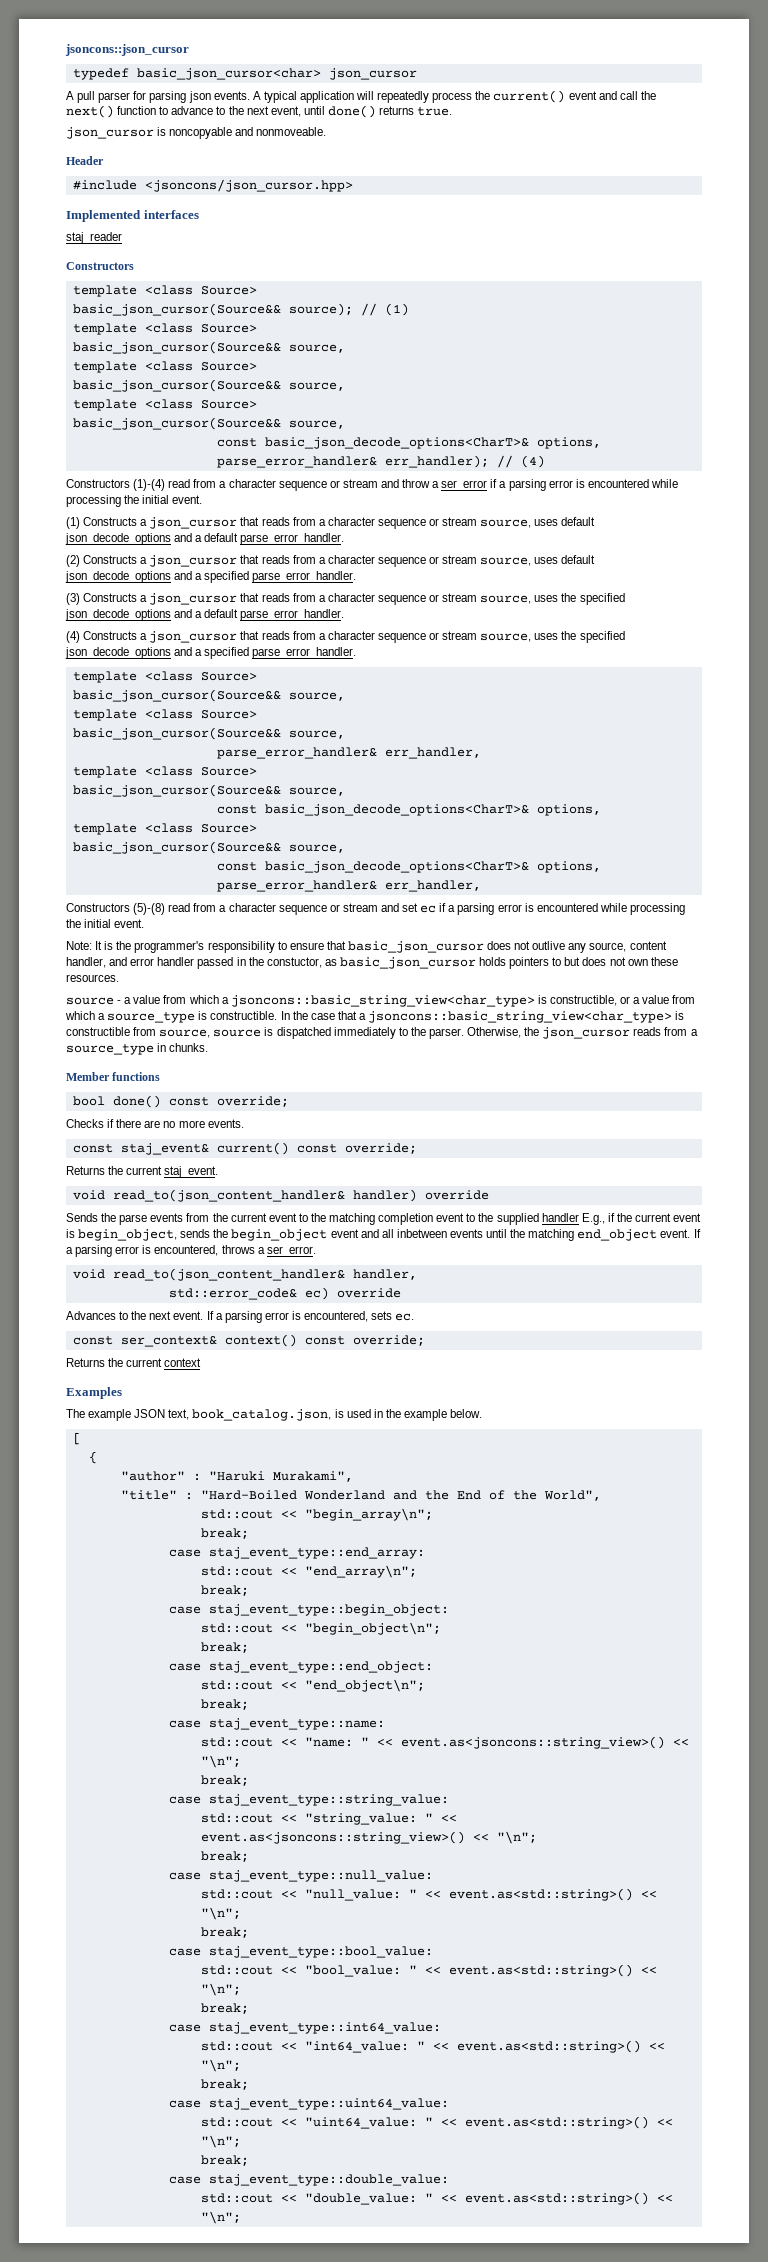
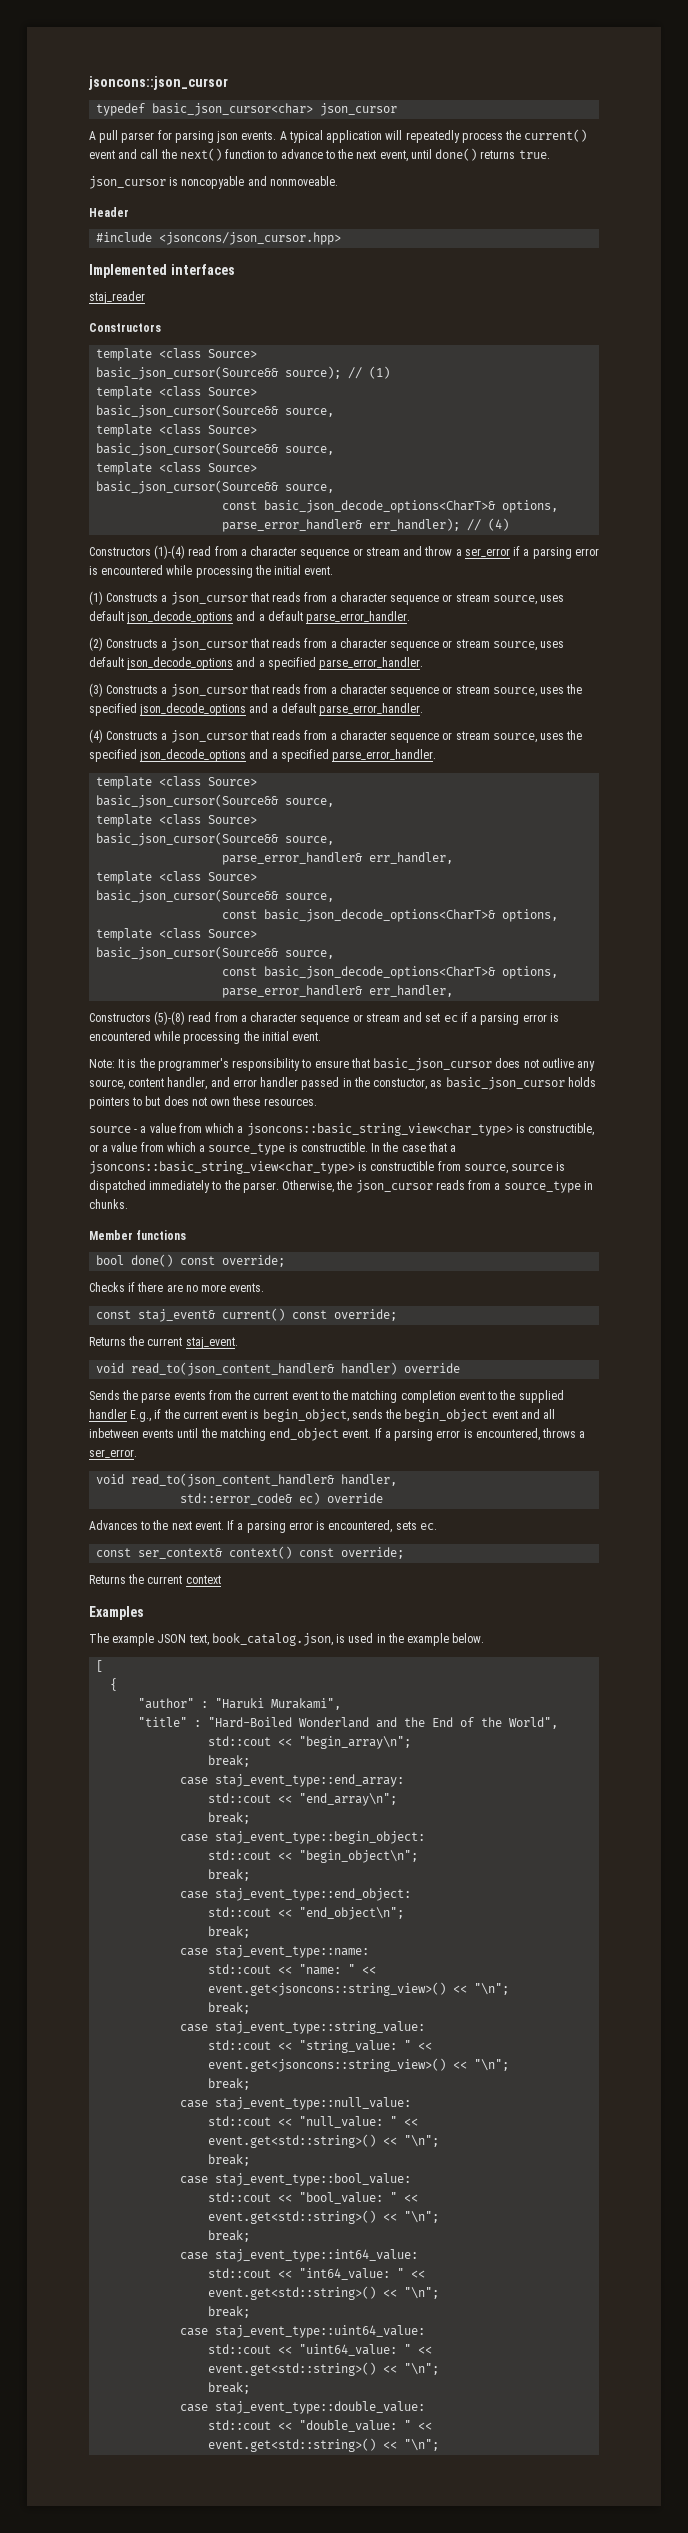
[400,1736,665,1749] event.as<jsoncons::string_view>() -> [208,1982,447,1996] event.get<jsoncons::string_view>()
[200,1831,465,1844] event.as<jsoncons::string_view>() -> [208,2058,447,2072] event.get<jsoncons::string_view>()
[448,1888,633,1901] event.as<std::string>() -> [208,2134,377,2148] event.get<std::string>()
[448,1964,633,1977] event.as<std::string>() -> [208,2210,377,2224] event.get<std::string>()
[456,2040,641,2053] event.as<std::string>() -> [208,2286,377,2300] event.get<std::string>()
[464,2116,649,2129] event.as<std::string>() -> [208,2362,377,2376] event.get<std::string>()
[464,2192,649,2205] event.as<std::string>() -> [208,2438,377,2452] event.get<std::string>()

